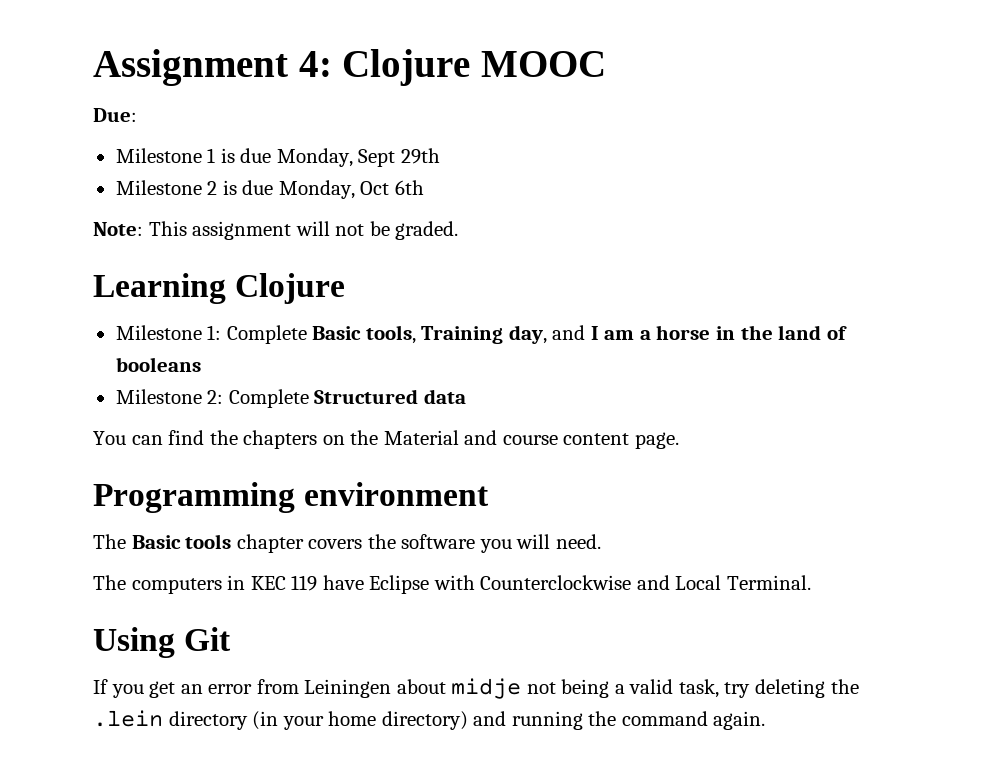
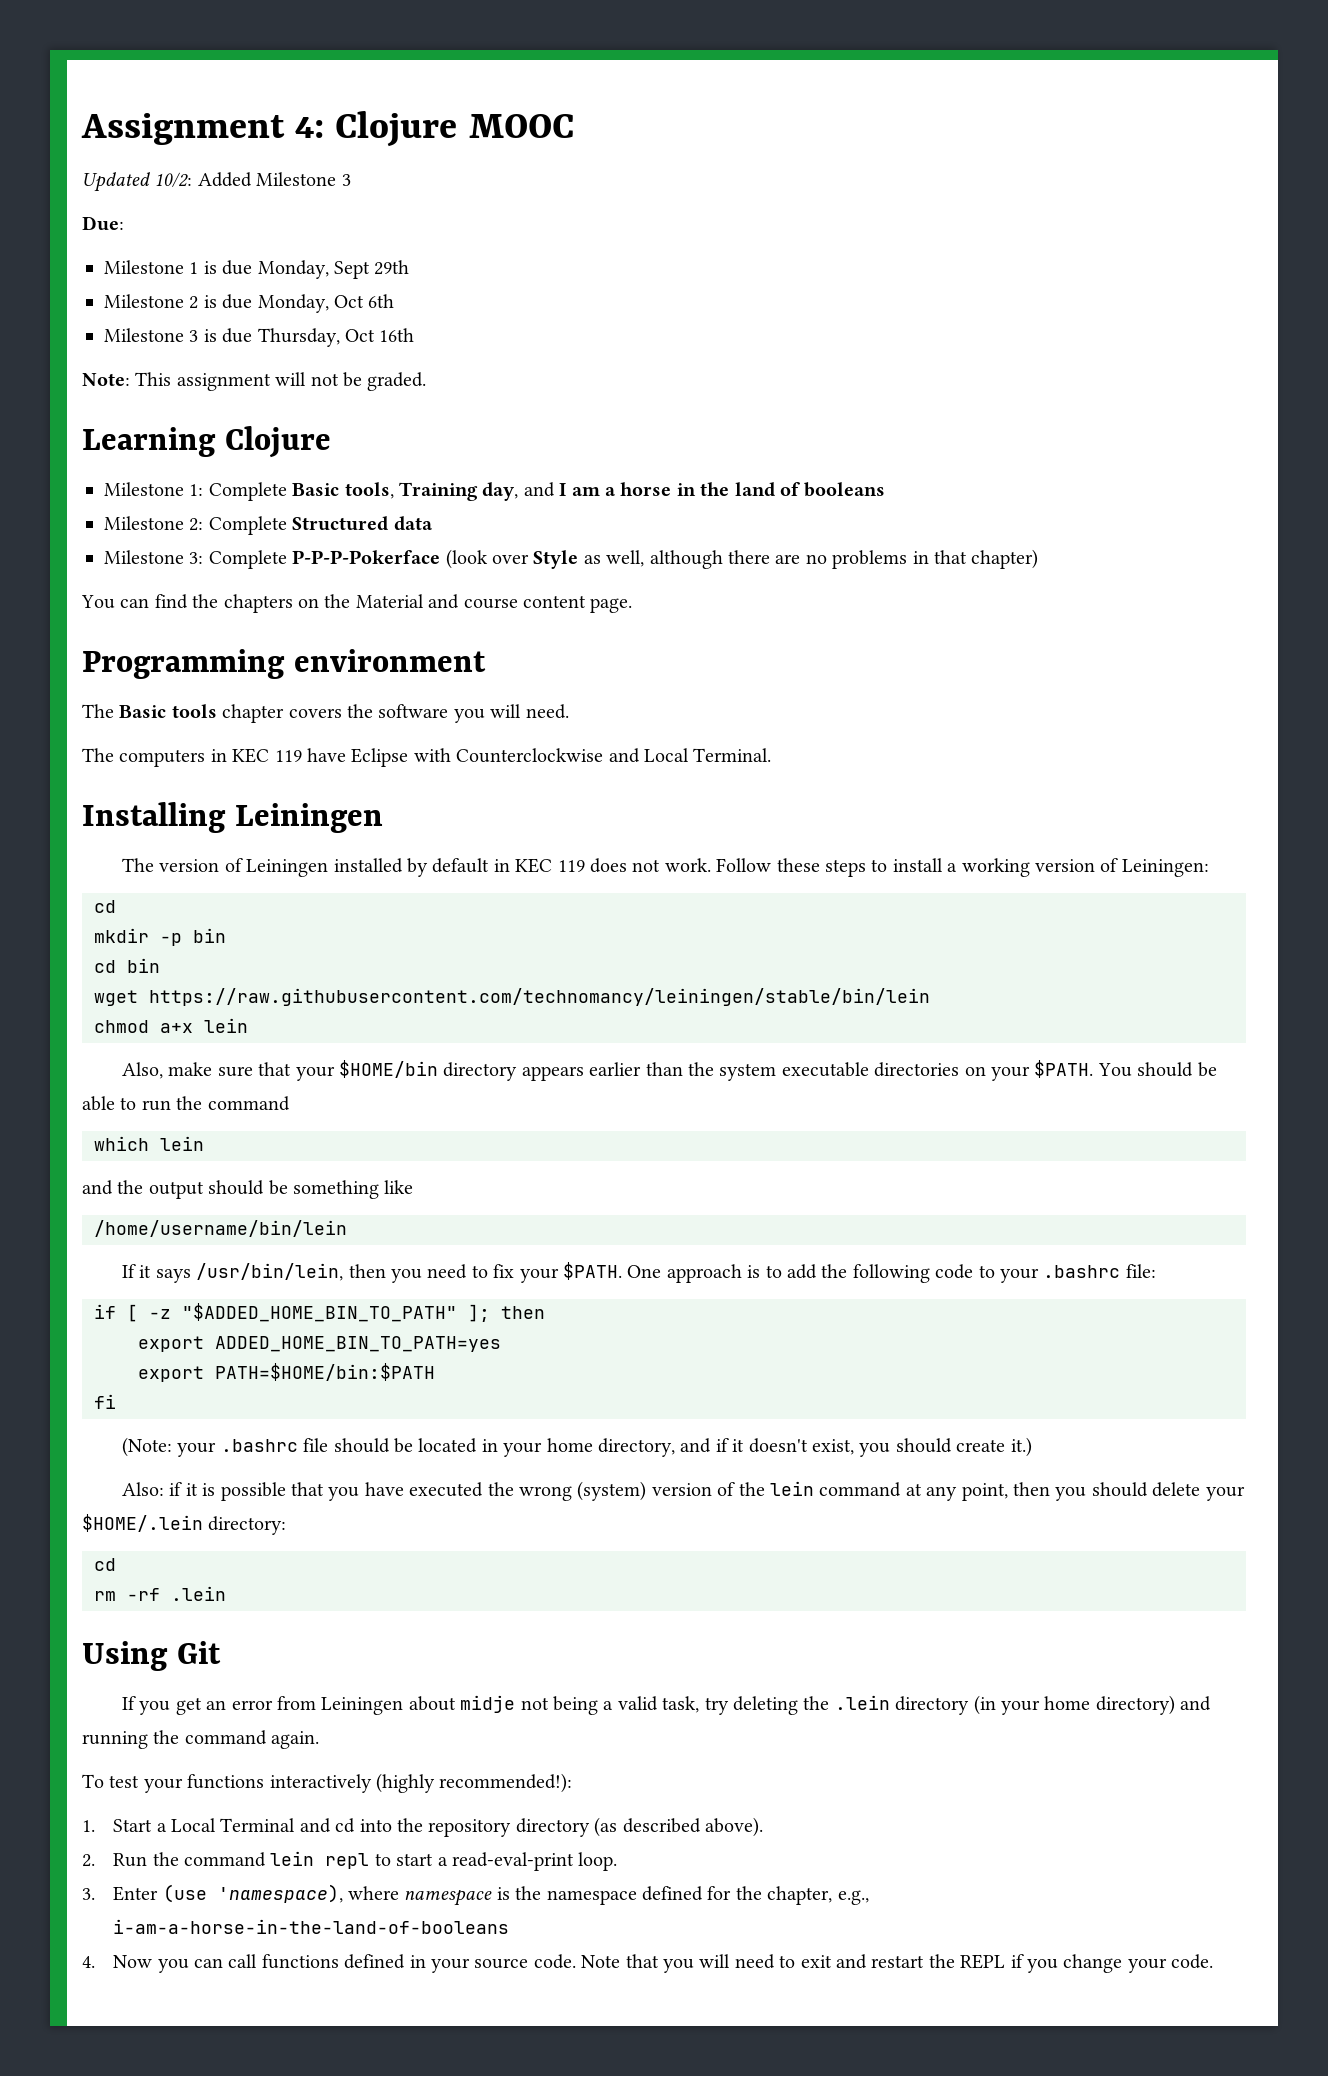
(606, 64) none -> [82,172,351,192] // Updated 10/2: Added Milestone 3
(424, 187) none -> [104,328,415,347] // Milestone 3 is due Thursday, Oct 16th
(466, 396) none -> [104,549,1039,569] // Milestone 3: Complete P-P-P-Pokerface (look over Style as well, although there are no problems in that chapter)
(811, 582) none -> [82,802,383,833] [122,858,1209,877] [94,900,116,913] [94,928,226,946] [94,958,160,973] [94,988,930,1006] [94,1018,248,1033] [122,1060,1217,1081] [82,1096,290,1111] [94,1136,204,1151] [82,1180,414,1199] [94,1220,347,1237] [122,1262,1156,1283] [94,1303,545,1322] [138,1336,501,1352] [138,1363,435,1382] [94,1394,116,1409] [122,1437,1032,1457] [122,1481,1245,1501] [82,1514,287,1535] [94,1558,116,1571] [94,1586,226,1601] // Installing Leiningen // The version of Leiningen installed by default in KEC 119 does not work. Follow these steps to install a working version of Leiningen: // cd // mkdir -p bin // cd bin // wget https://raw.githubusercontent.com/technomancy/leiningen/stable/bin/lein // chmod a+x lein // Also, make sure that your $HOME/bin directory appears earlier than the system executable directories on your $PATH. You should be able to run the command // which lein // and the output should be something like // /home/username/bin/lein // If it says /usr/bin/lein, then you need to fix your $PATH. One approach is to add the following code to your .bashrc file: // if [ -z "$ADDED_HOME_BIN_TO_PATH" ]; then // export ADDED_HOME_BIN_TO_PATH=yes // export PATH=$HOME/bin:$PATH // fi // (Note: your .bashrc file should be located in your home directory, and if it doesn't exist, you should create it.) // Also: if it is possible that you have executed the wrong (system) version of the lein command at any point, then you should delete your $HOME/.lein directory: // cd // rm -rf .lein
(766, 720) none -> [82,1773,573,1793] [82,1817,764,1837] [82,1851,618,1871] [82,1884,869,1906] [113,1919,510,1934] [82,1954,1214,1973] // To test your functions interactively (highly recommended!): // 1. Start a Local Terminal and cd into the repository directory (as described above). // 2. Run the command lein repl to start a read-eval-print loop. // 3. Enter (use 'namespace), where namespace is the namespace defined for the chapter, e.g., i-am-a-horse-in-the-land-of-booleans // 4. Now you can call functions defined in your source code. Note that you will need to exit and restart the REPL if you change your code.

